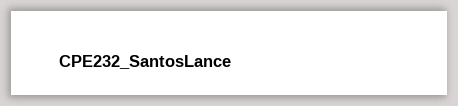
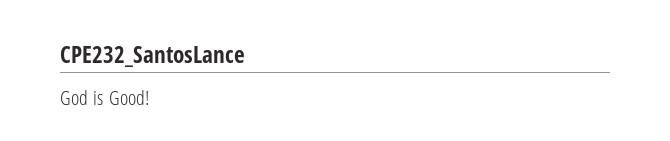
(231, 62) none -> [60,90,149,105] // God is Good!

